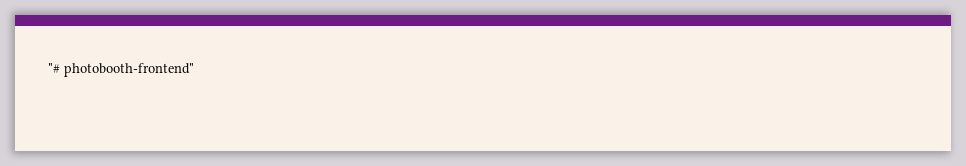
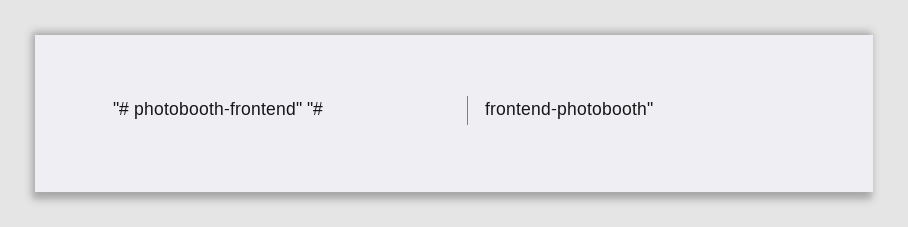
(194, 70) none -> [307,102,653,119] "# frontend-photobooth"

